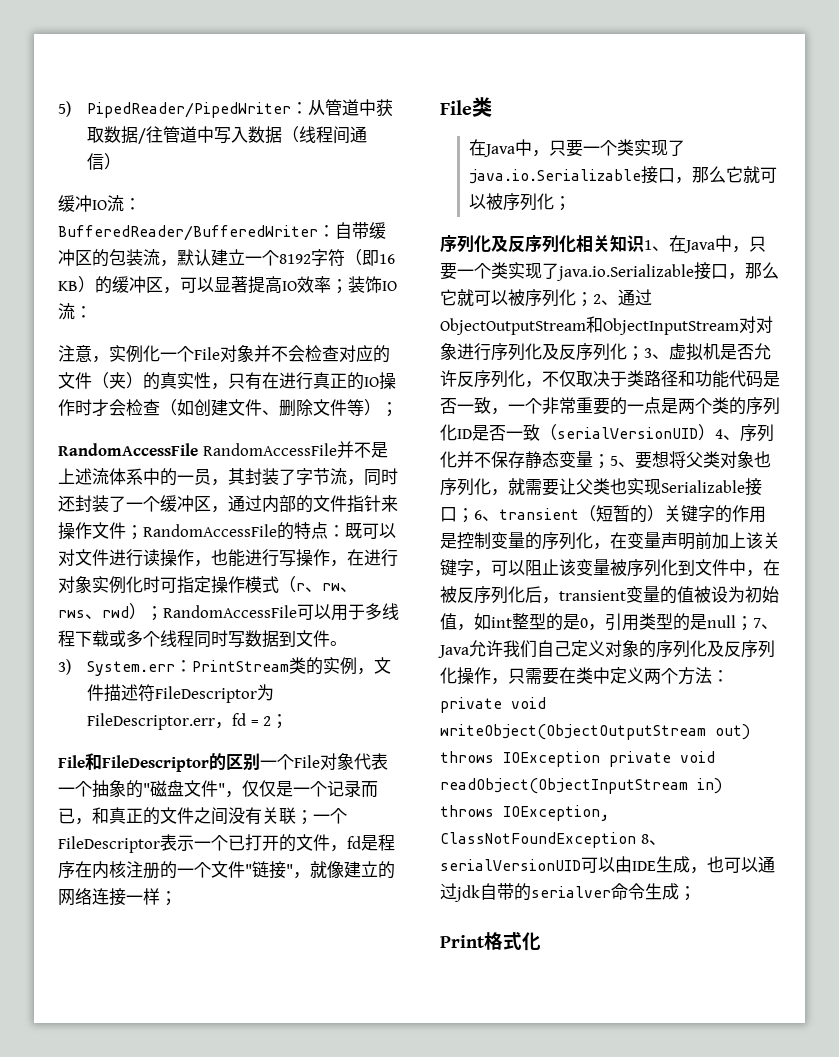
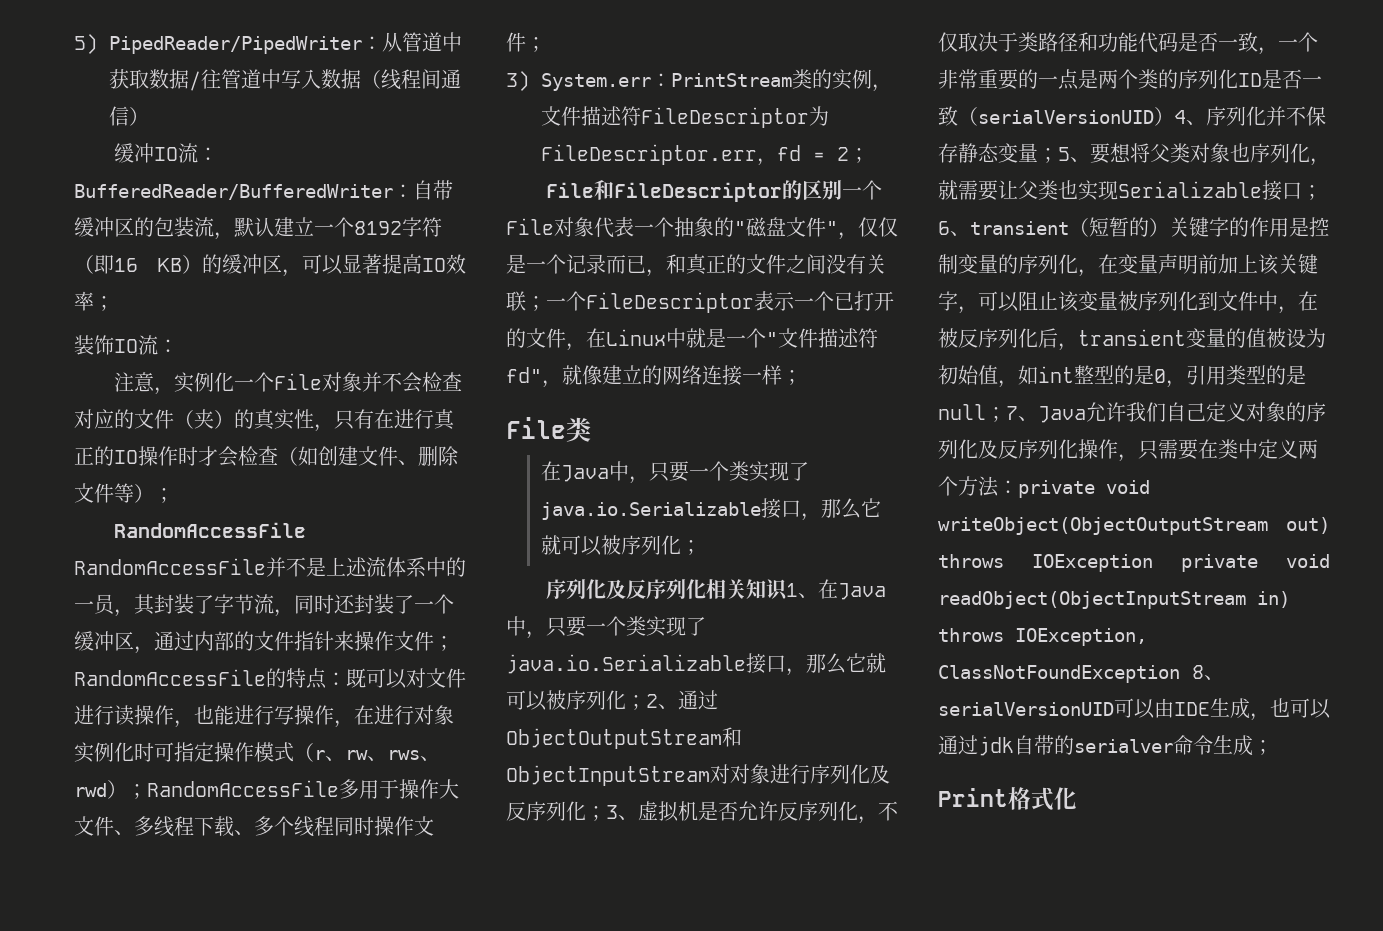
(348, 286) none -> (114, 303) //
[297,604,365,621] 可以用于 -> [339,779,459,799] [74,816,134,836] 多用于操作大文件、
[109,630,126,647] 或 -> [234,830,254,835] 、
[228,630,347,648] 写数据到文件。 -> [374,816,434,836] [506,32,546,52] 操作文件；
[347,834,395,851] [58,861,293,879] fd是程序在内核注册的一个文件"链接" -> [586,328,878,348] [506,367,542,383] 在Linux中就是一个"文件描述符fd"

